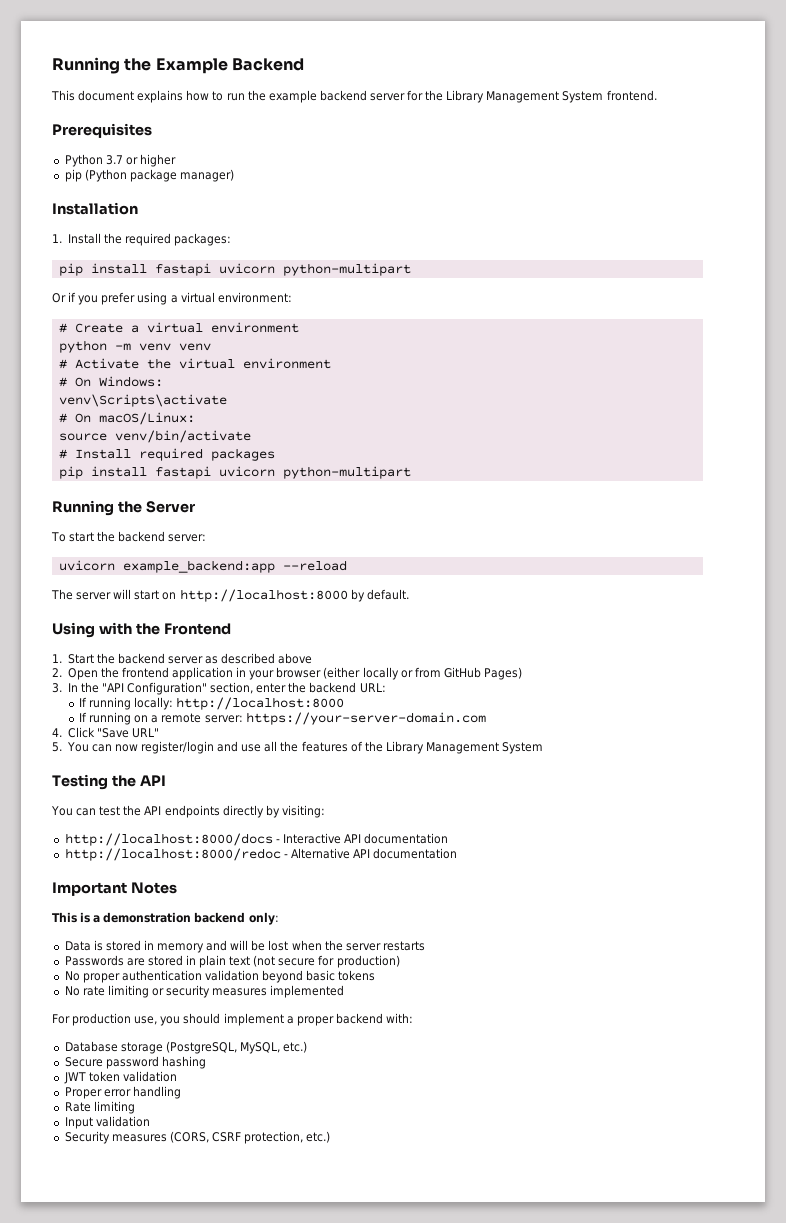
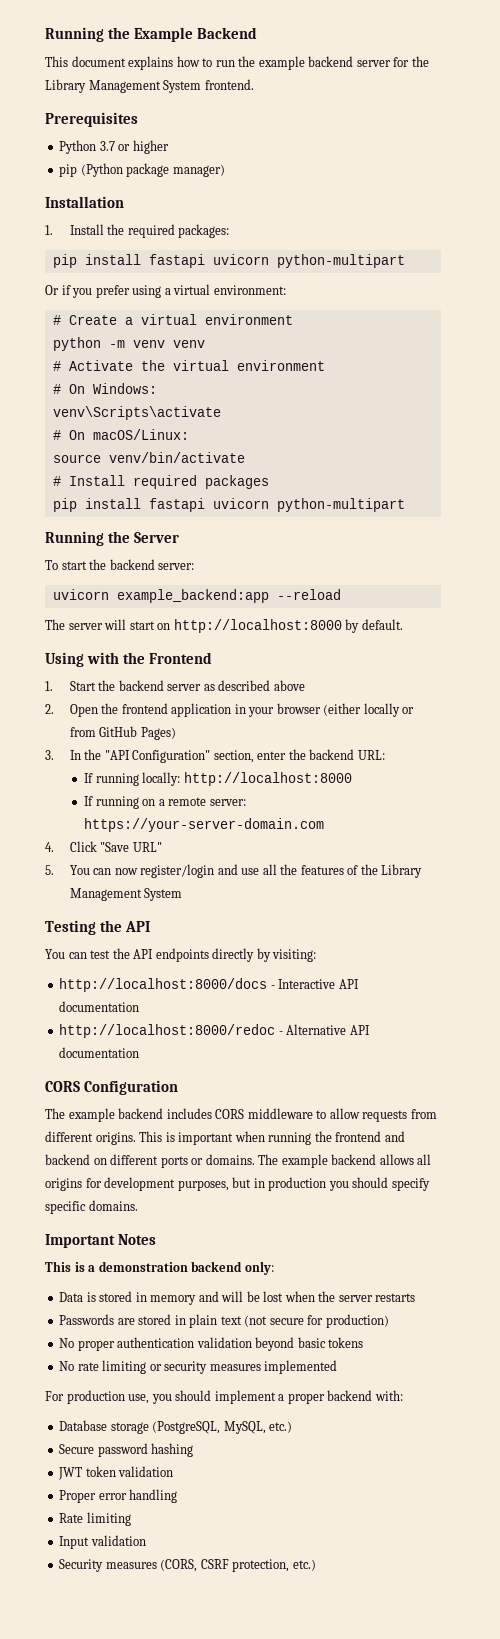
(458, 853) none -> [45,1080,178,1095] [45,1108,437,1122] [45,1131,405,1145] [45,1154,432,1168] [45,1177,430,1191] [45,1200,138,1214] // CORS Configuration // The example backend includes CORS middleware to allow requests from different origins. This is important when running the frontend and backend on different ports or domains. The example backend allows all origins for development purposes, but in production you should specify specific domains.

